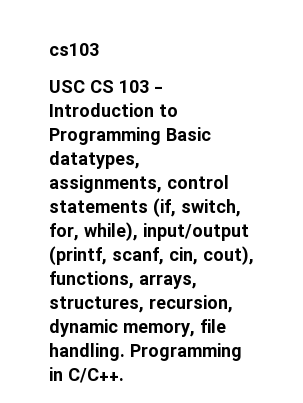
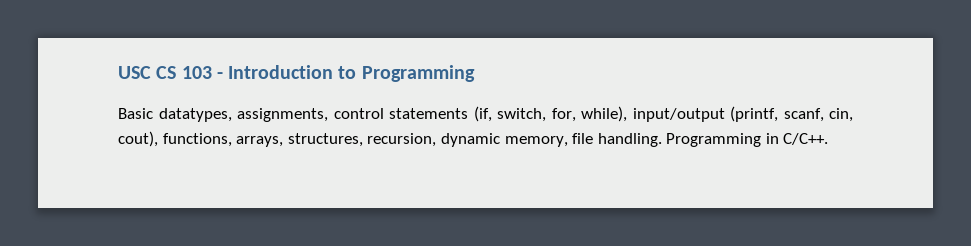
[49,43,99,56] cs103 // -> (118, 72) none
(161, 136) none -> (475, 73) //

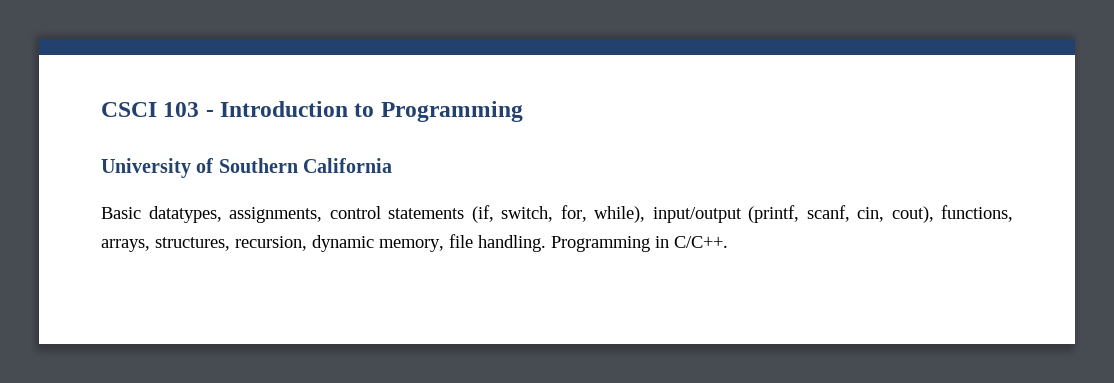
[118,66,177,79] USC CS -> [101,102,157,117] CSCI
(475, 73) none -> [101,158,393,178] // University of Southern California

